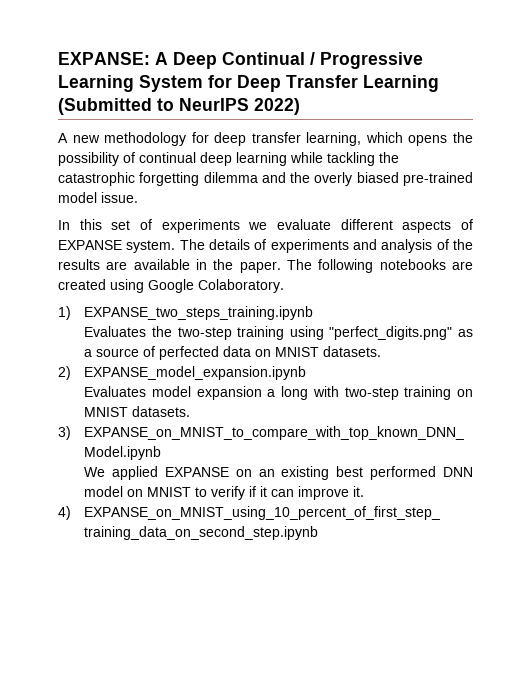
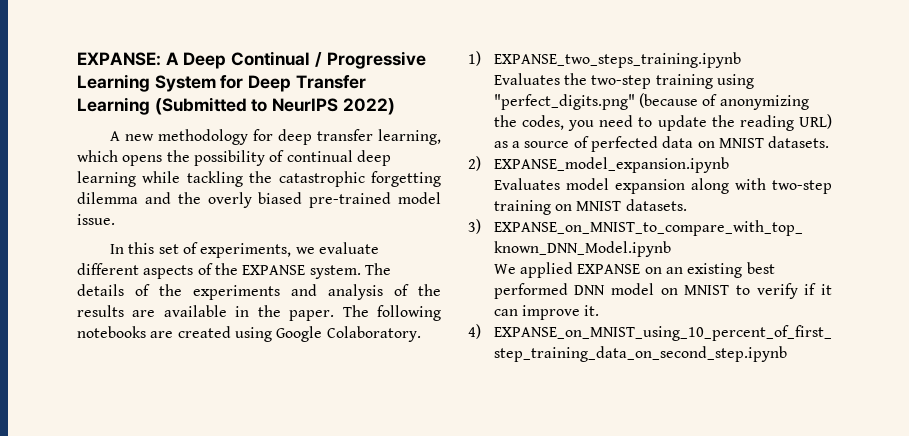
[161,219,240,233] experiments -> [200,243,292,258] experiments,
(474, 224) none -> [214,263,238,275] the
(267, 244) none -> [159,284,182,296] the
(453, 333) none -> [639,93,809,110] [493,114,832,131] (because of anonymizing the codes, you need to update the reading URL)
[267,386,309,400] a long -> [690,178,729,194] along

